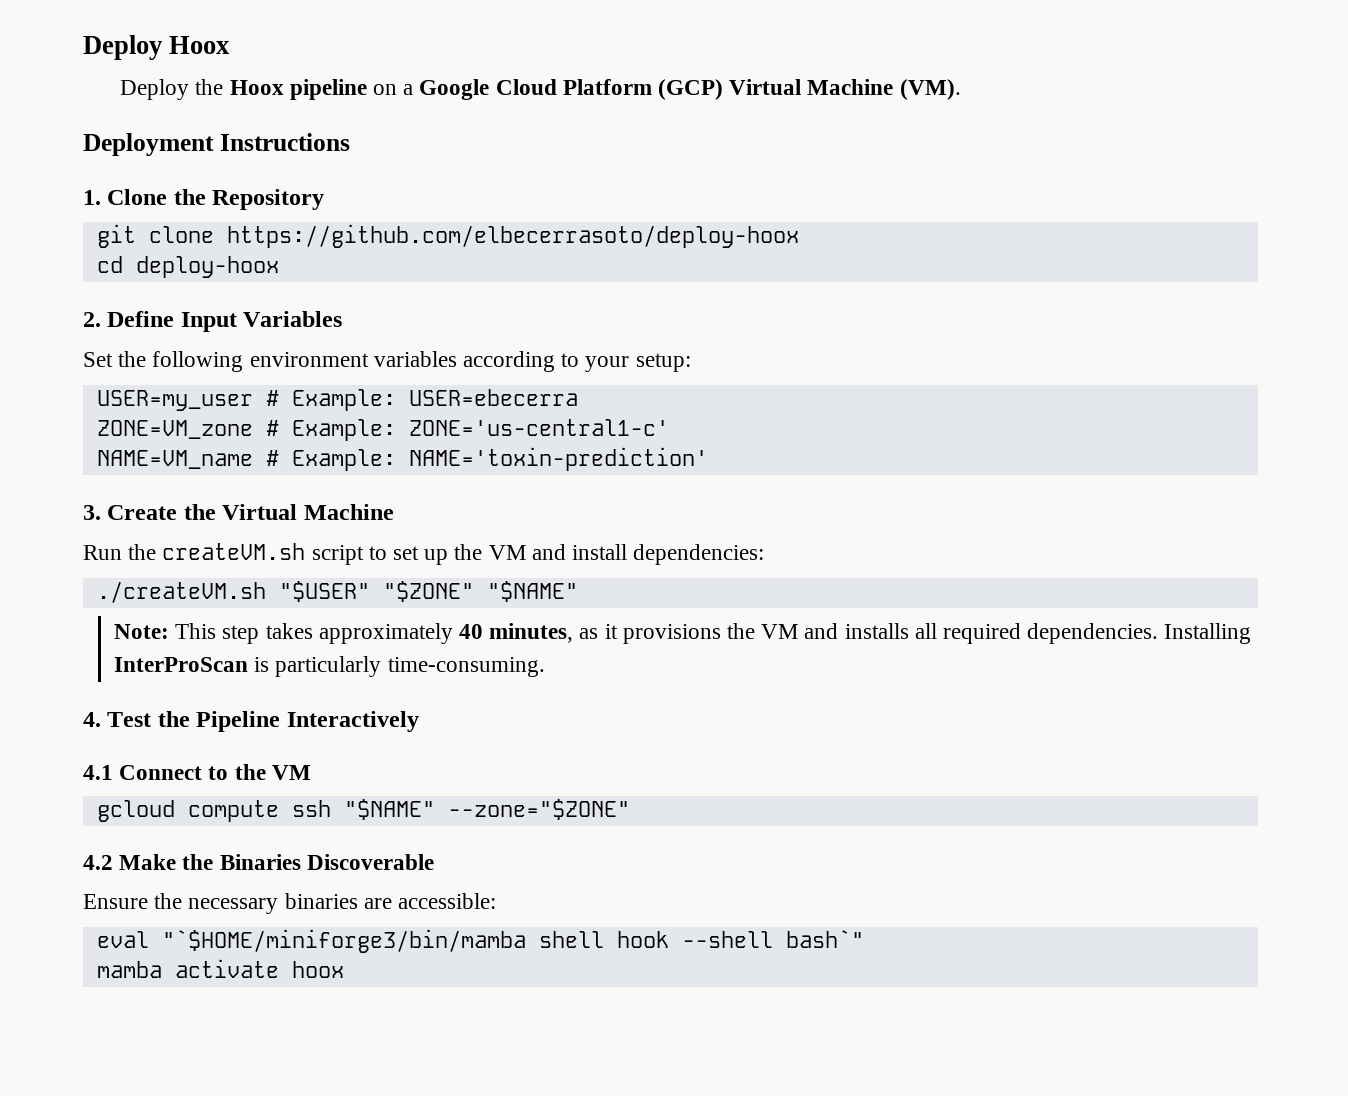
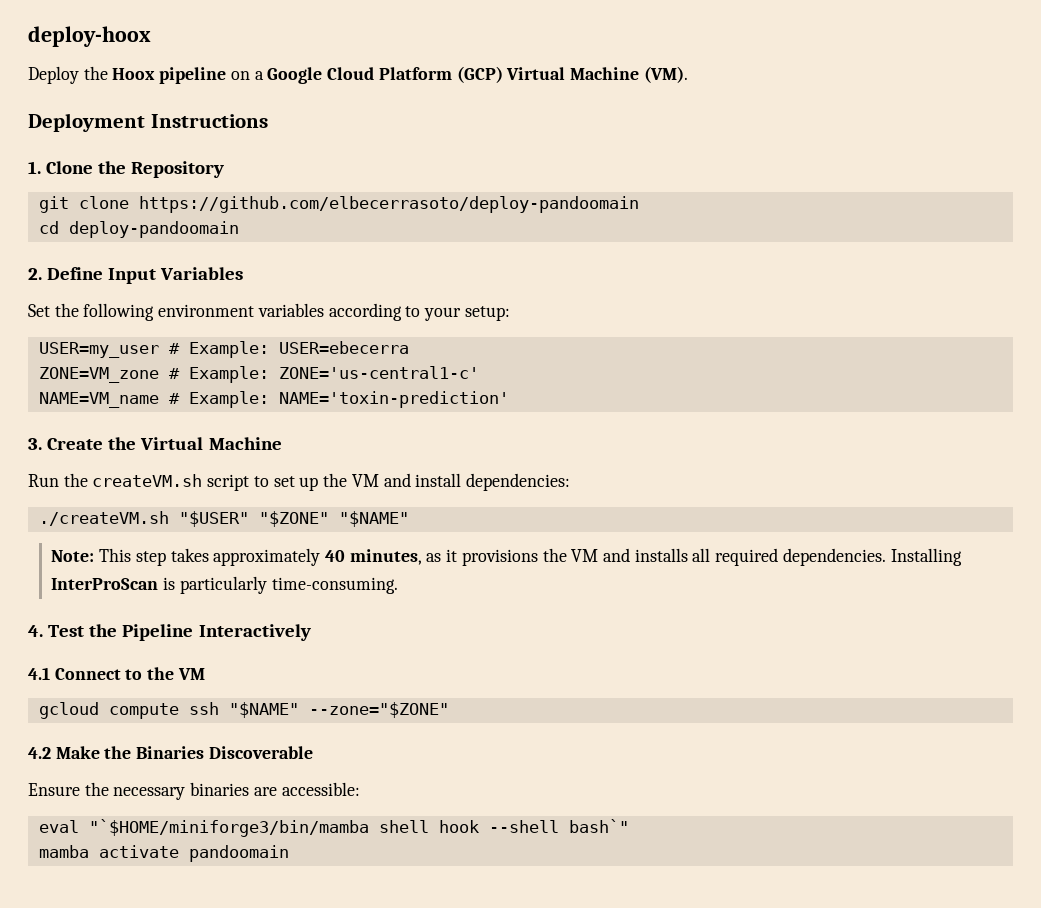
[83,35,231,60] Deploy Hoox -> [28,26,151,47] deploy-hoox
[226,224,799,248] https://github.com/elbecerrasoto/deploy-hoox -> [138,196,639,213] https://github.com/elbecerrasoto/deploy-pandoomain
[135,256,279,278] deploy-hoox -> [68,221,239,238] deploy-pandoomain
[291,961,344,978] hoox -> [188,845,289,862] pandoomain

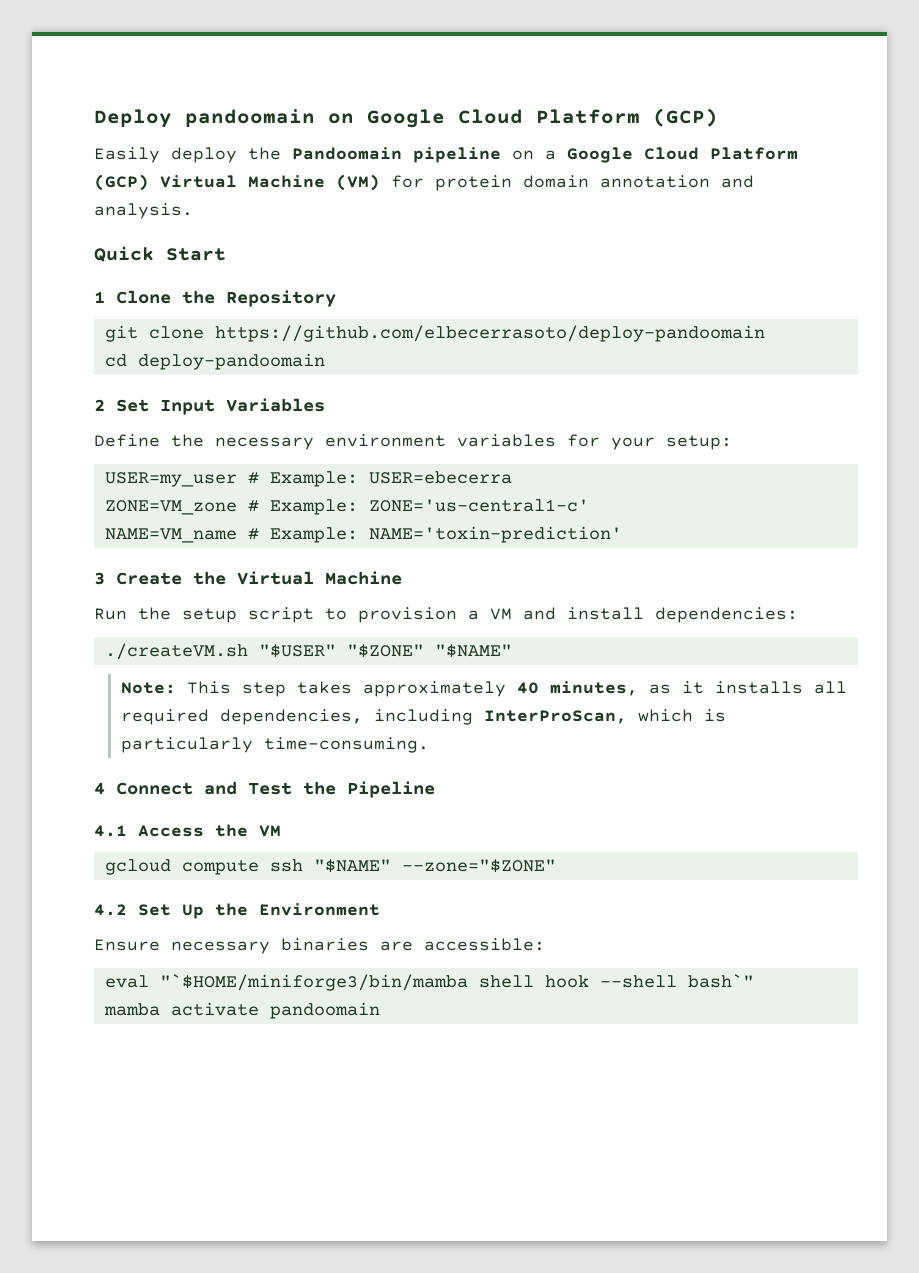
[28,26,151,47] [28,66,156,84] deploy-hoox // Deploy the Hoox -> [94,108,718,128] [94,147,402,163] Deploy pandoomain on Google Cloud Platform (GCP) // Easily deploy the Pandoomain
[643,66,688,83] [28,113,268,132] [28,161,41,174] (VM). // Deployment Instructions // 1. -> [336,174,754,191] [94,203,193,219] [94,246,226,262] [94,291,105,303] (VM) for protein domain annotation and analysis. // Quick Start // 1
[28,267,104,280] 2. Define -> [94,399,149,412] 2 Set
[28,303,421,321] Set the following environment variables according to -> [94,434,600,450] Define the necessary environment variables for
[28,438,42,450] 3. -> [94,572,105,585] 3
[92,474,203,487] createVM.sh -> [182,608,237,623] setup
[273,473,348,491] set up the -> [358,607,479,623] provision a
[461,548,962,566] [51,578,159,590] provisions the VM and installs all required dependencies. Installing InterProScan -> [714,681,847,694] [120,709,693,725] installs all required dependencies, including InterProScan, which
[28,625,43,637] 4. -> [94,781,237,795] 4 Connect and
[198,624,311,641] Interactively -> (435, 789) none
[54,668,143,680] Connect to -> [138,825,204,837] Access
[55,746,313,759] Make the Binaries Discoverable -> [138,903,380,919] Set Up the Environment
[84,782,109,796] the -> (160, 945) none

